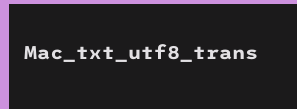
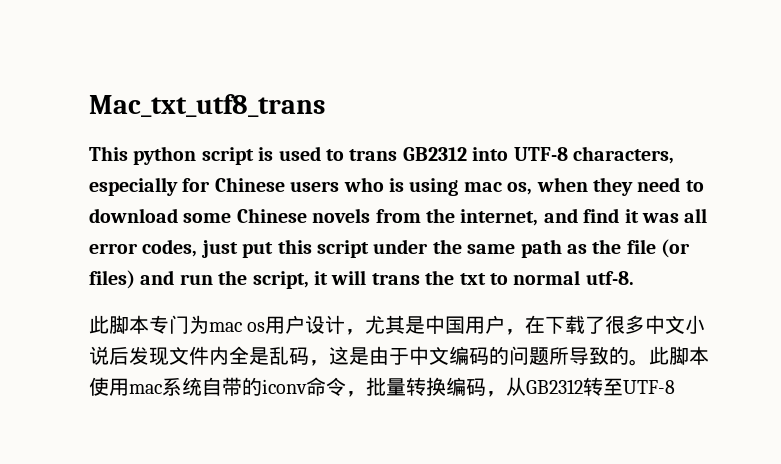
(258, 53) none -> [89,146,674,165] [89,177,704,196] [89,208,708,226] [89,239,691,258] [89,270,634,289] [89,315,706,335] [89,346,709,366] [89,377,675,397] // This python script is used to trans GB2312 into UTF-8 characters, especially for Chinese users who is using mac os, when they need to download some Chinese novels from the internet, and find it was all error codes, just put this script under the same path as the file (or files) and run the script, it will trans the txt to normal utf-8. // 此脚本专门为mac os用户设计，尤其是中国用户，在下载了很多中文小说后发现文件内全是乱码，这是由于中文编码的问题所导致的。此脚本使用mac系统自带的iconv命令，批量转换编码，从GB2312转至UTF-8

